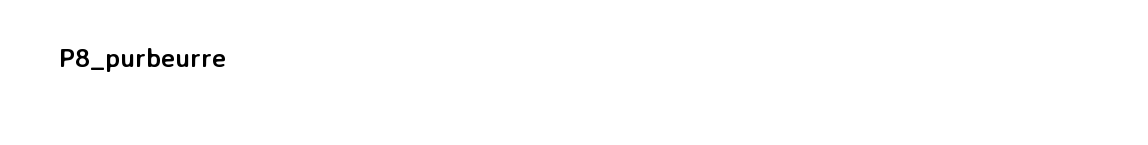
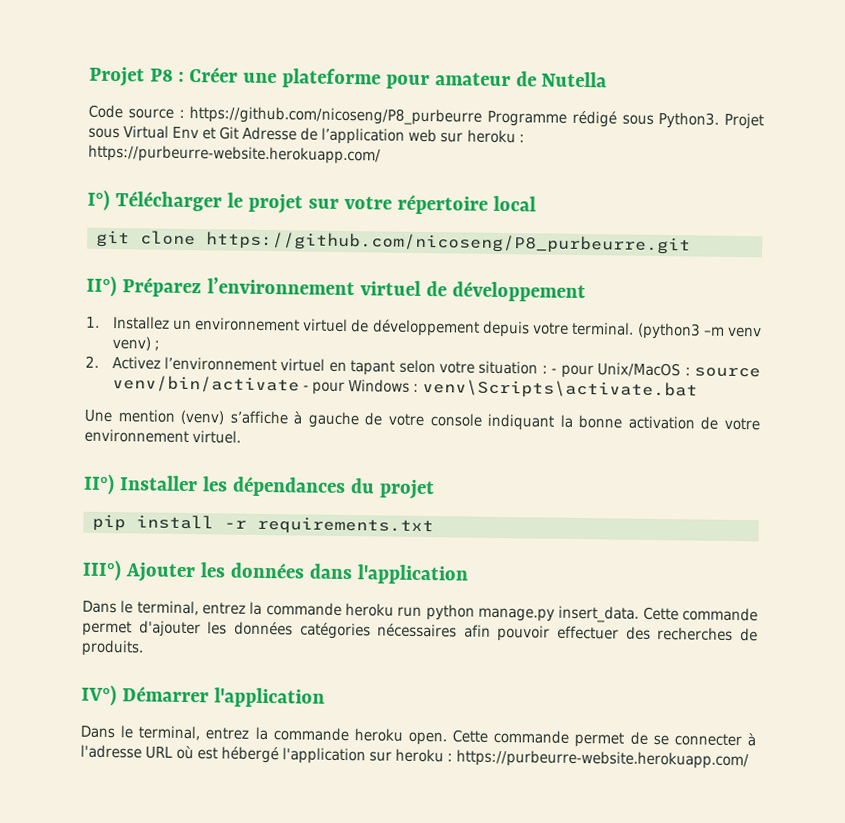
[59,48,226,72] P8_purbeurre -> [89,66,608,90] [88,104,764,130] [88,125,525,145] [88,144,381,165] [87,189,536,215] [96,230,691,255] [86,275,586,303] [86,316,762,340] [111,336,160,351] [85,355,761,379] [111,375,698,400] [84,409,760,431] [84,428,242,444] [83,473,435,500] [92,514,434,536] [82,559,469,585] [82,600,758,623] [82,620,758,642] [81,639,144,657] [81,684,325,708] [80,725,756,748] [80,744,750,770] Projet P8 : Créer une plateforme pour amateur de Nutella // Code source : https://github.com/nicoseng/P8_purbeurre Programme rédigé sous Python3. Projet sous Virtual Env et Git Adresse de l’application web sur heroku : https://purbeurre-website.herokuapp.com/ // I°) Télécharger le projet sur votre répertoire local // git clone https://github.com/nicoseng/P8_purbeurre.git // II°) Préparez l’environnement virtuel de développement // 1. Installez un environnement virtuel de développement depuis votre terminal. (python3 –m venv venv) ; // 2. Activez l’environnement virtuel en tapant selon votre situation : - pour Unix/MacOS : source venv/bin/activate - pour Windows : venv\Scripts\activate.bat // Une mention (venv) s’affiche à gauche de votre console indiquant la bonne activation de votre environnement virtuel. // II°) Installer les dépendances du projet // pip install -r requirements.txt // III°) Ajouter les données dans l'application // Dans le terminal, entrez la commande heroku run python manage.py insert_data. Cette commande permet d'ajouter les données catégories nécessaires afin pouvoir effectuer des recherches de produits. // IV°) Démarrer l'application // Dans le terminal, entrez la commande heroku open. Cette commande permet de se connecter à l'adresse URL où est hébergé l'application sur heroku : https://purbeurre-website.herokuapp.com/

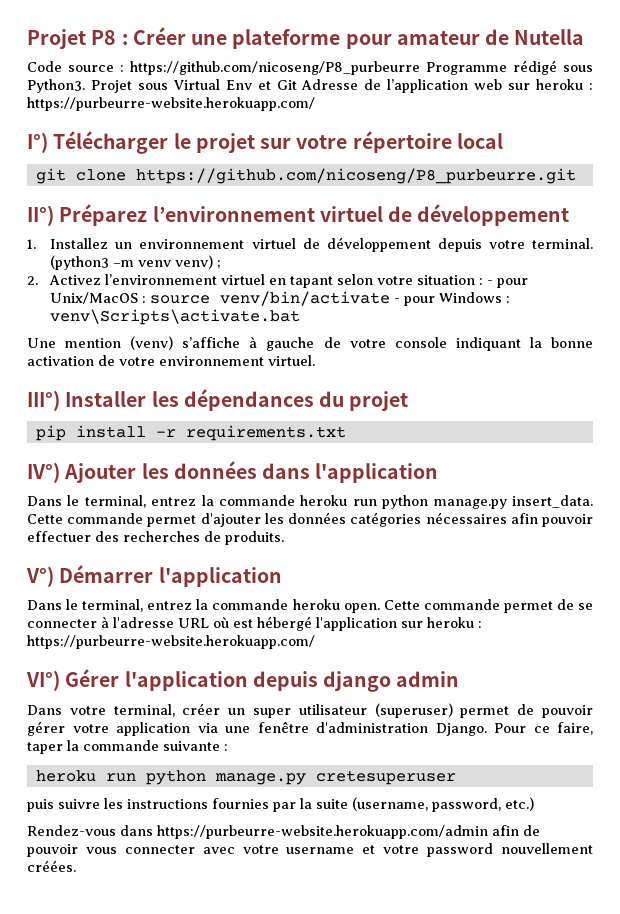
[83,473,115,496] II°) -> [27,390,60,411] III°)
[82,559,122,582] III°) -> [27,462,60,483] IV°)
[81,684,117,707] IV°) -> [26,566,54,587] V°)
(750, 759) none -> [26,669,460,692] [27,703,593,718] [27,721,593,736] [27,740,228,754] [35,770,456,785] [27,797,534,812] [27,825,540,839] [27,843,594,857] [27,860,76,872] // VI°) Gérer l'application depuis django admin // Dans votre terminal, créer un super utilisateur (superuser) permet de pouvoir gérer votre application via une fenêtre d'administration Django. Pour ce faire, taper la commande suivante : // heroku run python manage.py cretesuperuser // puis suivre les instructions fournies par la suite (username, password, etc.) // Rendez-vous dans https://purbeurre-website.herokuapp.com/admin afin de pouvoir vous connecter avec votre username et votre password nouvellement créées.

